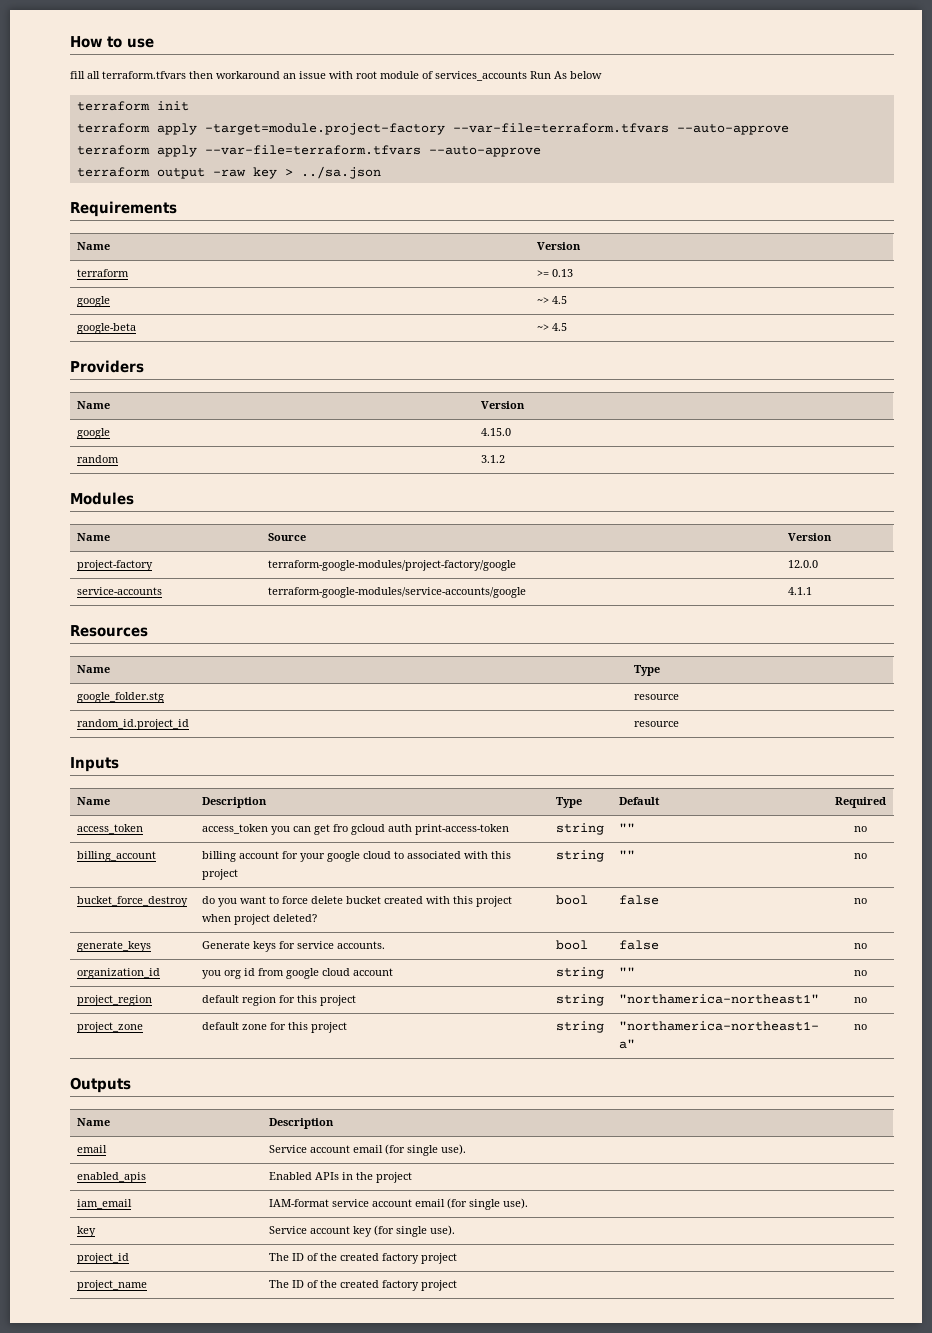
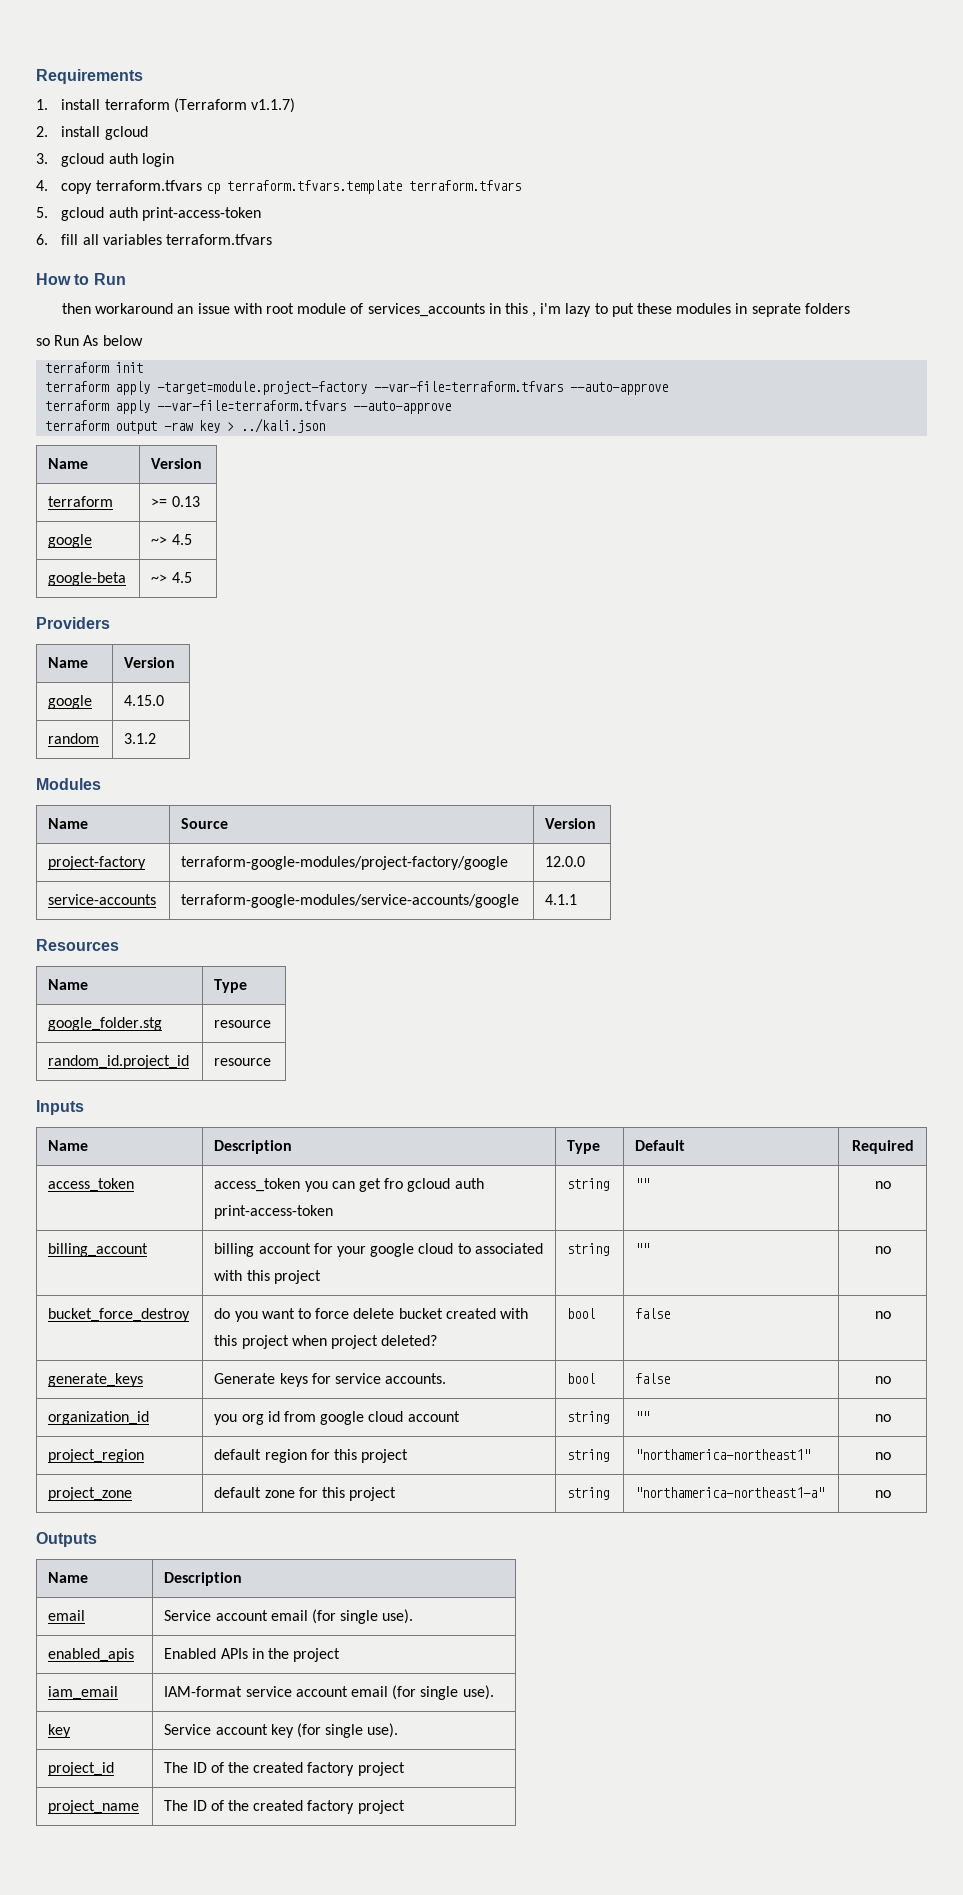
[70,36,154,48] [70,71,186,79] How to use // fill all terraform.tfvars -> [36,69,143,84] [36,98,295,113] [36,126,148,140] [36,153,174,167] [36,180,521,194] [36,207,261,221] [36,234,272,245] [36,273,126,285] Requirements // 1. install terraform (Terraform v1.1.7) // 2. install gcloud // 3. gcloud auth login // 4. copy terraform.tfvars cp terraform.tfvars.template terraform.tfvars // 5. gcloud auth print-access-token // 6. fill all variables terraform.tfvars // How to Run //
(527, 76) none -> [488,303,850,317] [36,338,50,346] in this , i'm lazy to put these modules in seprate folders // so
[300,166,381,179] [70,201,177,217] ../sa.json // Requirements -> [241,418,326,433] ../kali.json

